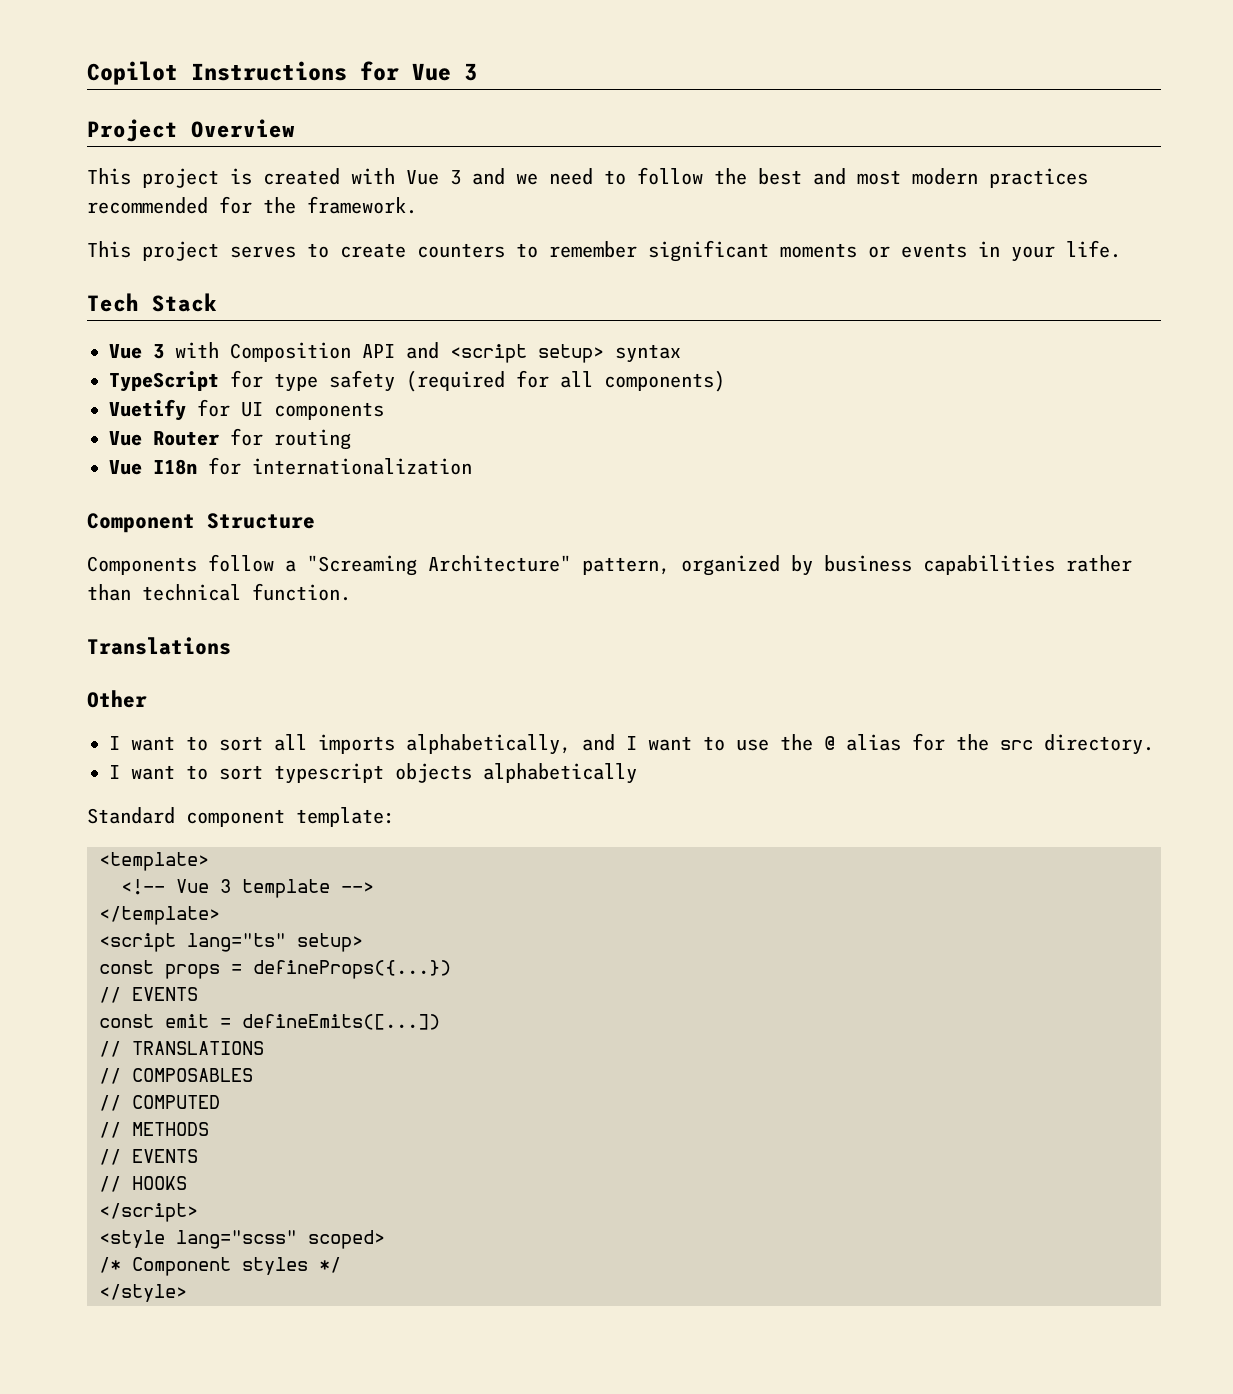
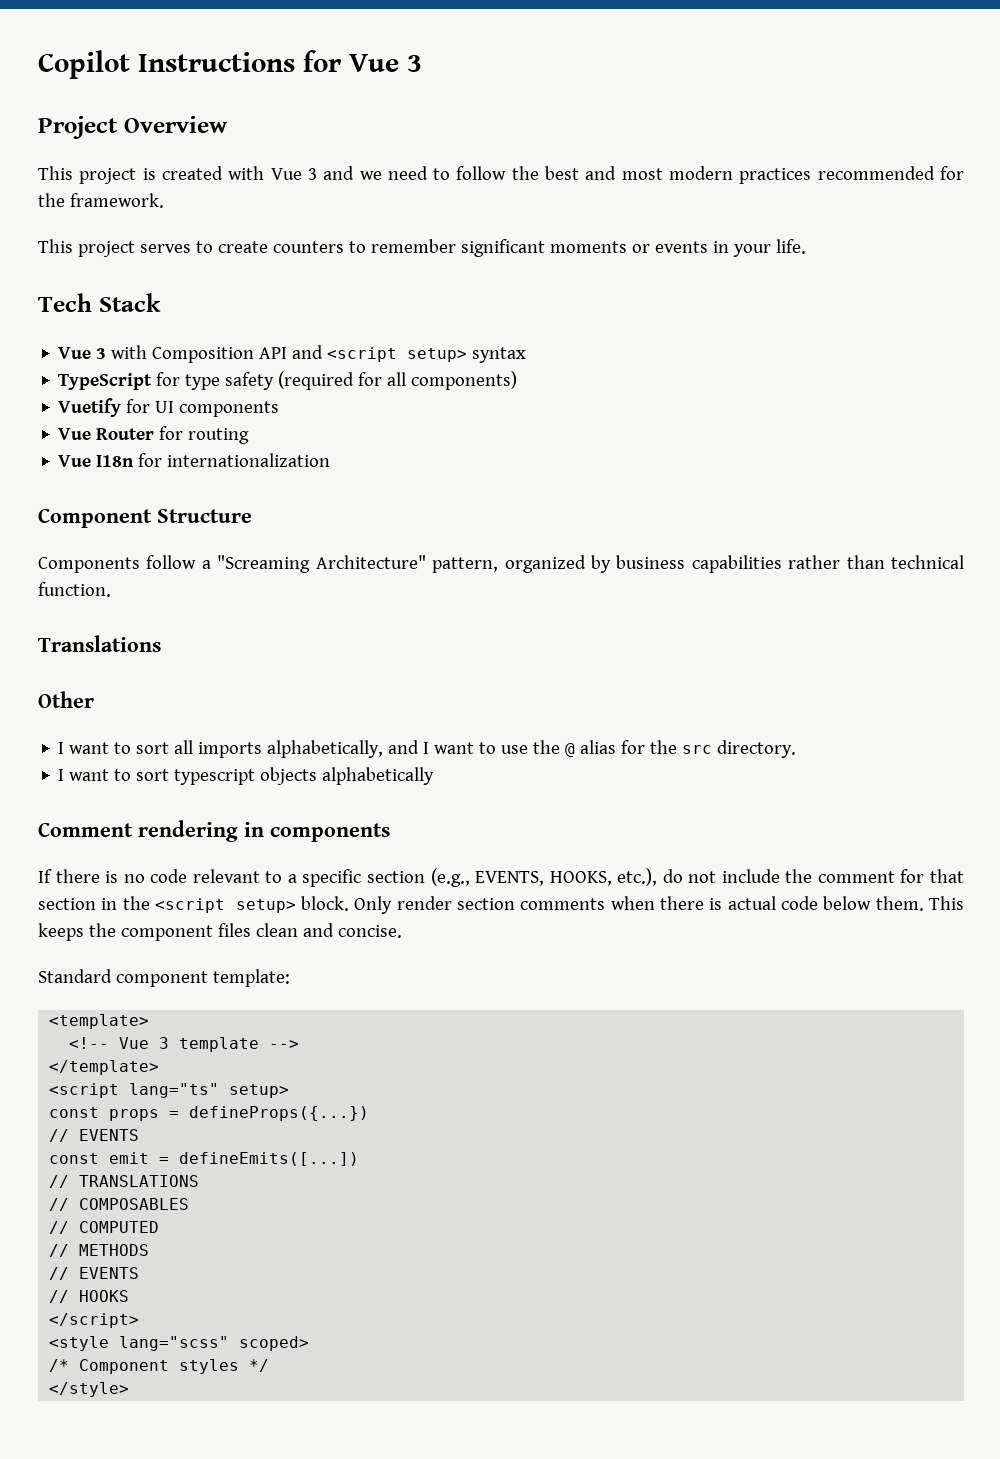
(637, 773) none -> [38,820,390,842] [38,868,964,887] [38,896,965,914] [38,923,402,941] // Comment rendering in components // If there is no code relevant to a specific section (e.g., EVENTS, HOOKS, etc.), do not include the comment for that section in the <script setup> block. Only render section comments when there is actual code below them. This keeps the component files clean and concise.

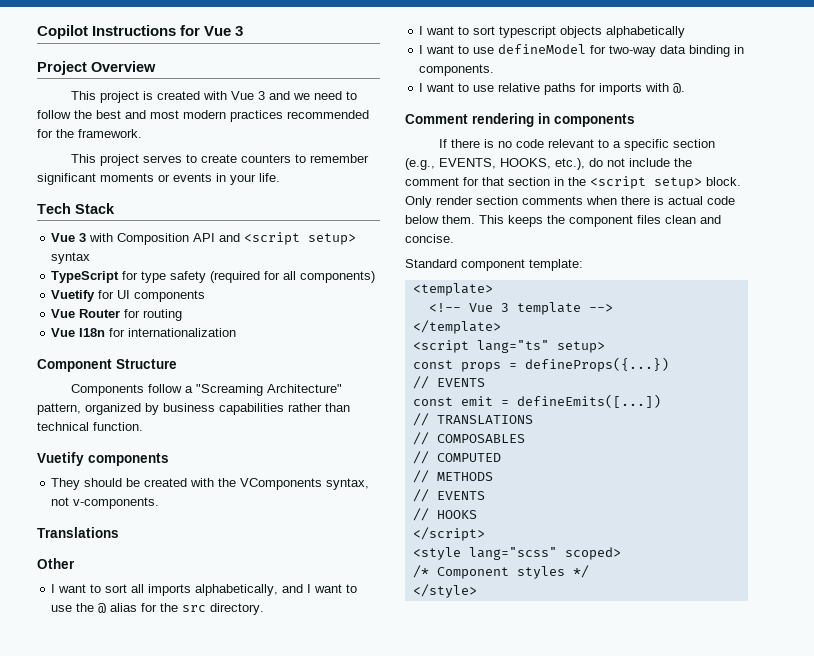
(111, 589) none -> [37,452,169,466] [51,478,370,490] [51,497,160,509] // Vuetify components // They should be created with the VComponents syntax, not v-components.
(435, 776) none -> [419,44,745,57] [419,64,495,76] [419,83,686,95] // I want to use defineModel for two-way data binding in components. // I want to use relative paths for imports with @.

